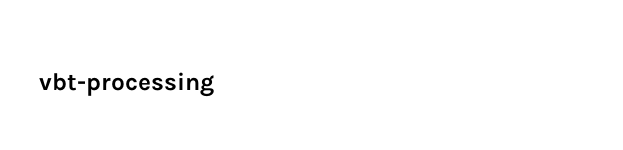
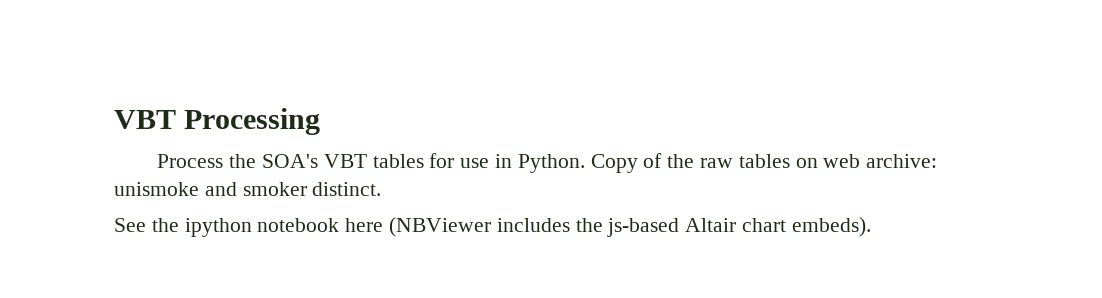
[39,72,214,97] vbt-processing -> [114,108,321,135] [157,153,938,173] [114,182,382,196] [114,217,871,237] VBT Processing // Process the SOA's VBT tables for use in Python. Copy of the raw tables on web archive: unismoke and smoker distinct. // See the ipython notebook here (NBViewer includes the js-based Altair chart embeds).

